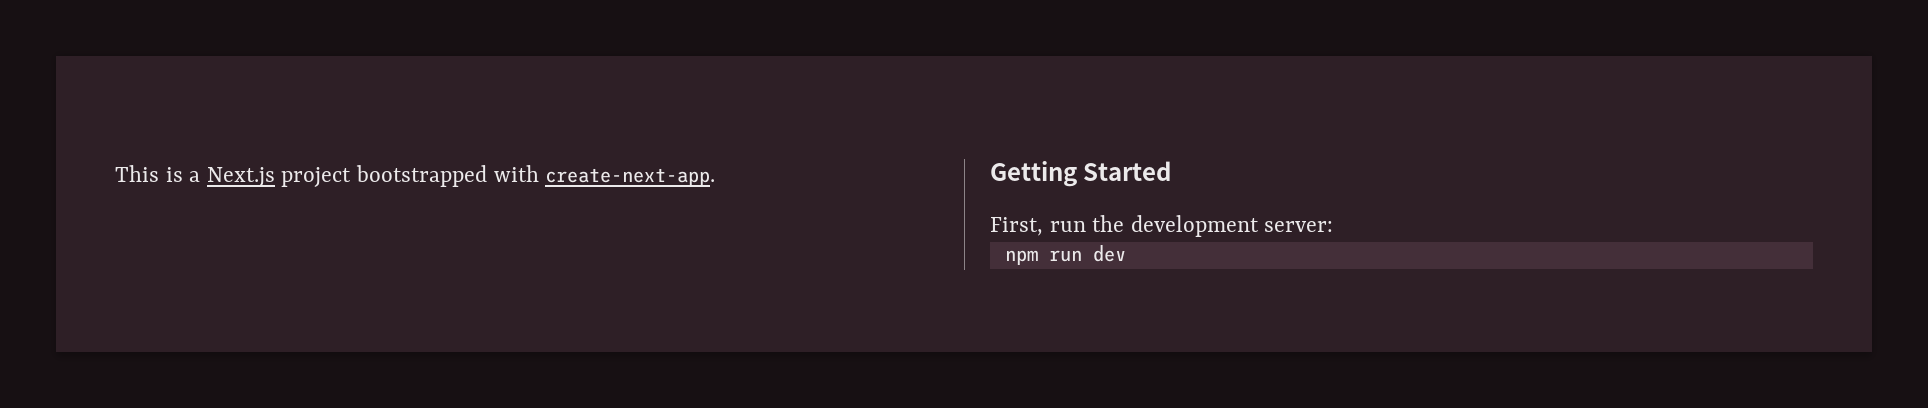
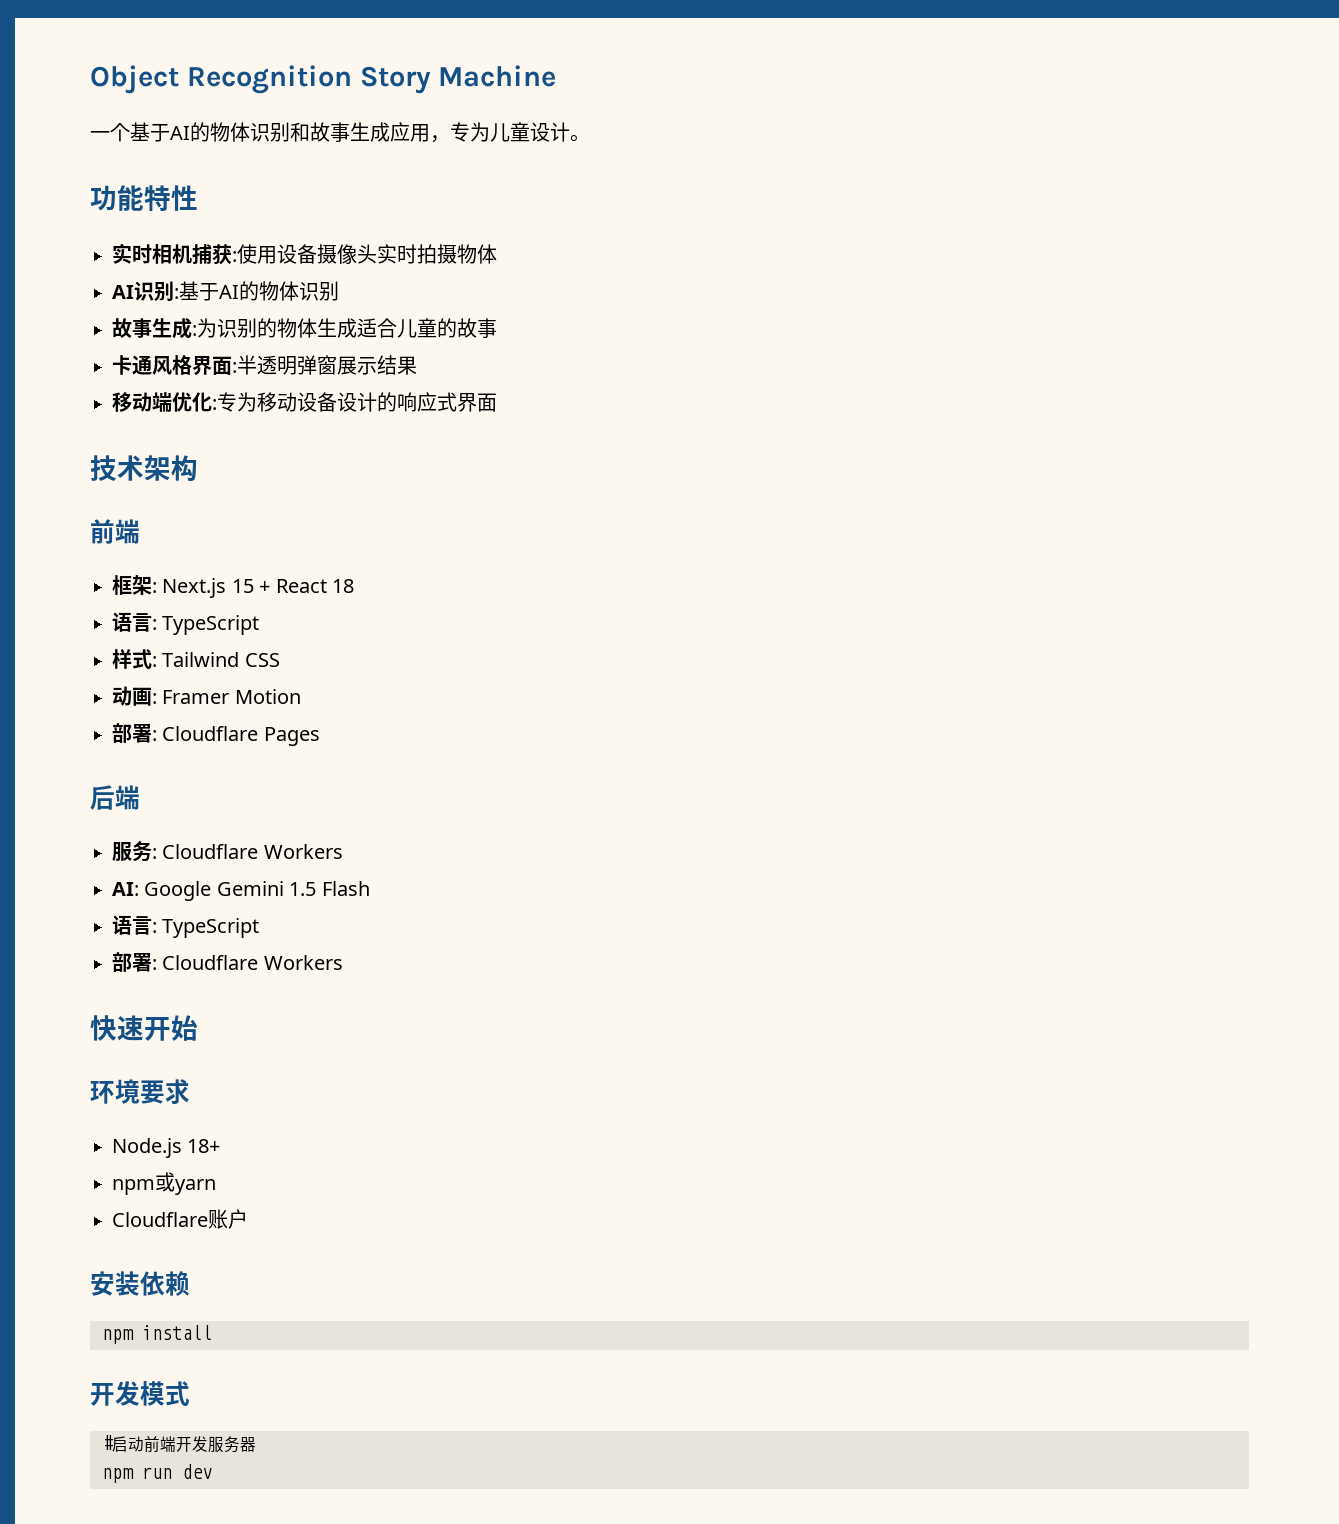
[115,165,716,187] [990,161,1172,187] [990,215,1334,237] This is a Next.js project bootstrapped with create-next-app. // Getting Started // First, run the development server: -> [90,65,557,94] [90,122,590,143] [90,185,198,212] [112,243,497,265] [112,281,339,302] [112,317,497,339] [112,355,417,376] [112,392,497,412] [90,455,198,482] [90,519,140,544] [112,575,354,598] [112,612,260,635] [112,649,280,669] [112,686,301,706] [112,723,320,746] [90,785,140,810] [112,841,343,862] [112,881,370,901] [112,915,260,938] [112,952,343,972] [90,1015,198,1041] [90,1079,190,1105] [112,1138,221,1158] [112,1172,216,1195] [112,1209,248,1229] [90,1271,190,1296] [102,1325,212,1344] [90,1381,190,1406] [102,1435,256,1453] Object Recognition Story Machine // 一个基于AI的物体识别和故事生成应用，专为儿童设计。 // 功能特性 // 实时相机捕获:使用设备摄像头实时拍摄物体 // AI识别:基于AI的物体识别 // 故事生成:为识别的物体生成适合儿童的故事 // 卡通风格界面:半透明弹窗展示结果 // 移动端优化:专为移动设备设计的响应式界面 // 技术架构 // 前端 // 框架: Next.js 15 + React 18 // 语言: TypeScript // 样式: Tailwind CSS // 动画: Framer Motion // 部署: Cloudflare Pages // 后端 // 服务: Cloudflare Workers // AI: Google Gemini 1.5 Flash // 语言: TypeScript // 部署: Cloudflare Workers // 快速开始 // 环境要求 // Node.js 18+ // npm或yarn // Cloudflare账户 // 安装依赖 // npm install // 开发模式 // #启动前端开发服务器

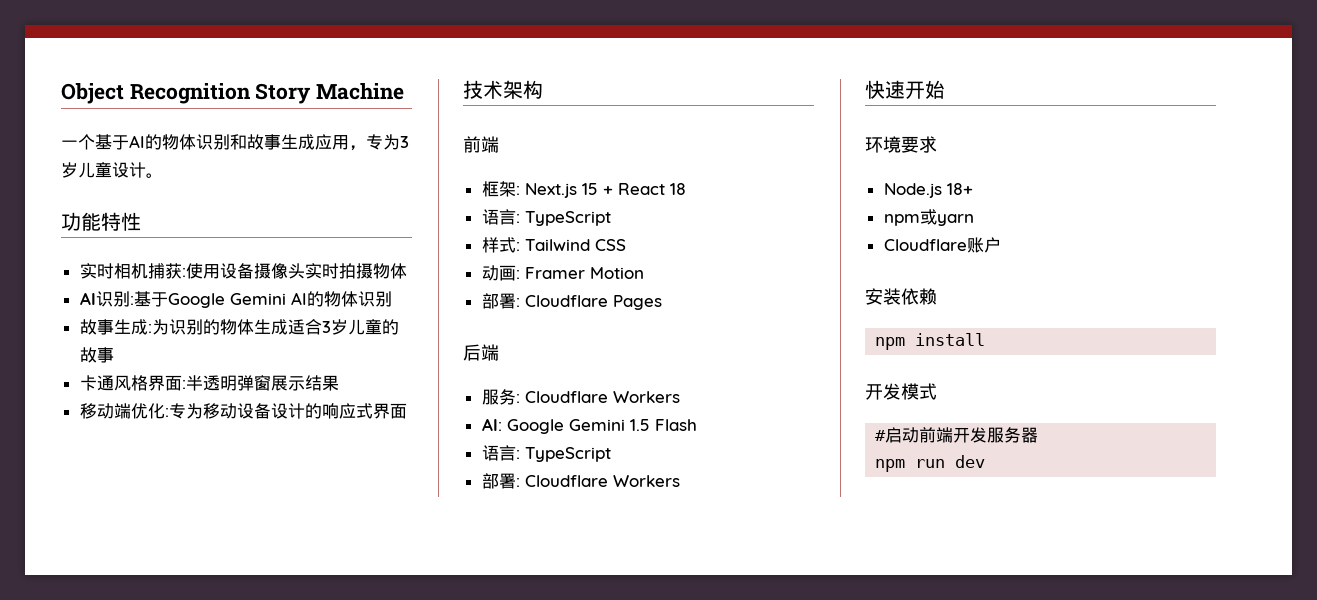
(490, 132) none -> [400,136,409,148] [61,162,78,178] 3岁
(219, 292) none -> [167,293,286,308] Google Gemini
(397, 328) none -> [321,319,348,335] 3岁

